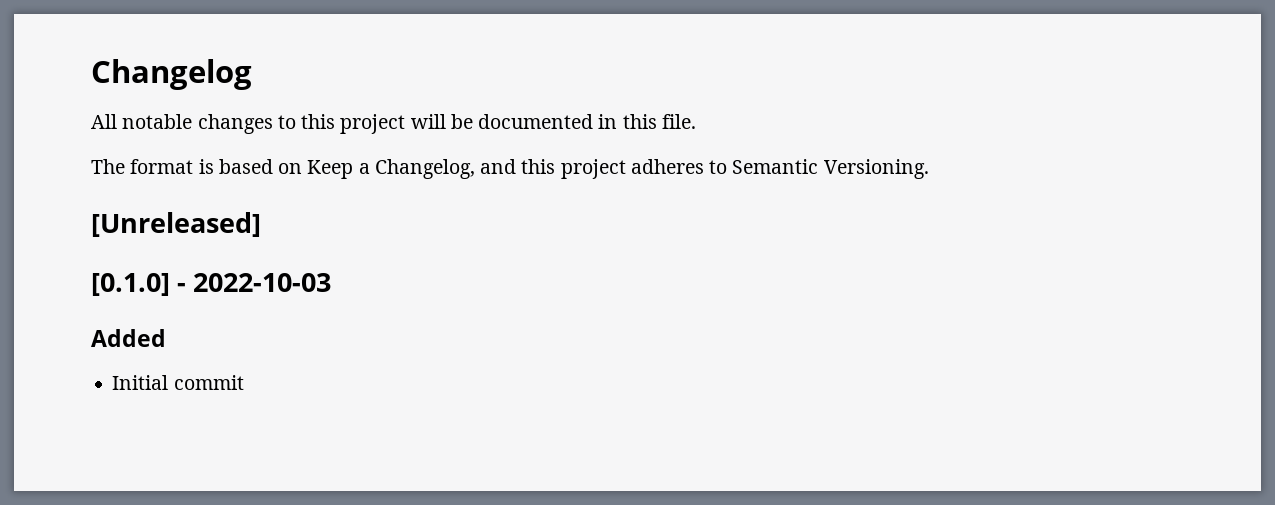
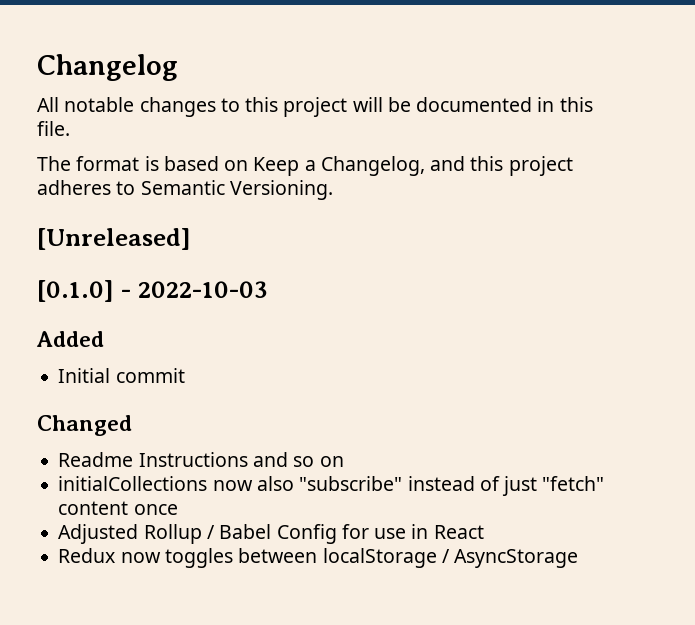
(244, 382) none -> [37,415,132,436] [58,452,344,467] [58,476,605,496] [58,501,178,515] [58,524,484,544] [58,548,579,568] // Changed // Readme Instructions and so on // initialCollections now also "subscribe" instead of just "fetch" content once // Adjusted Rollup / Babel Config for use in React // Redux now toggles between localStorage / AsyncStorage

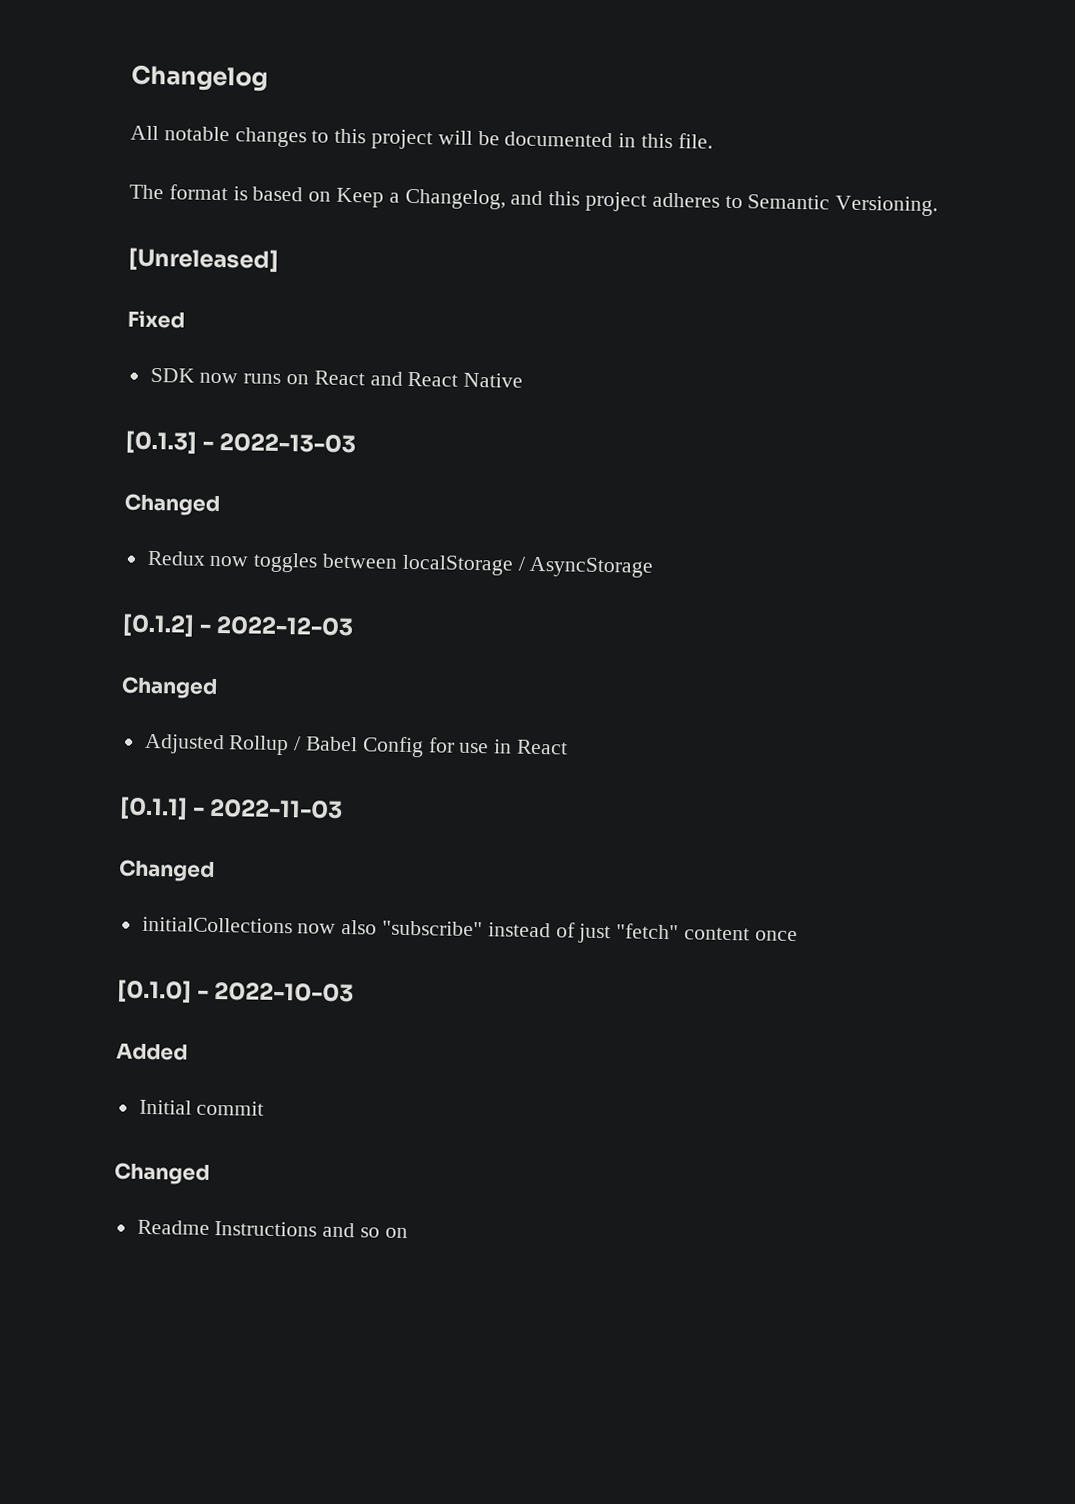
(191, 239) none -> [127,310,185,329] [149,367,524,388] [125,430,357,455] [124,493,220,517] [146,550,655,578] [122,613,355,638] [121,676,218,700] [143,733,569,758] [119,796,344,821] [118,859,215,882] [141,916,798,944] // Fixed // SDK now runs on React and React Native // [0.1.3] - 2022-13-03 // Changed // Redux now toggles between localStorage / AsyncStorage // [0.1.2] - 2022-12-03 // Changed // Adjusted Rollup / Babel Config for use in React // [0.1.1] - 2022-11-03 // Changed // initialCollections now also "subscribe" instead of just "fetch" content once
[58,476,605,496] [58,501,178,515] [58,524,484,544] [58,548,579,568] // initialCollections now also "subscribe" instead of just "fetch" content once // Adjusted Rollup / Babel Config for use in React // Redux now toggles between localStorage / AsyncStorage -> (408, 1233) none

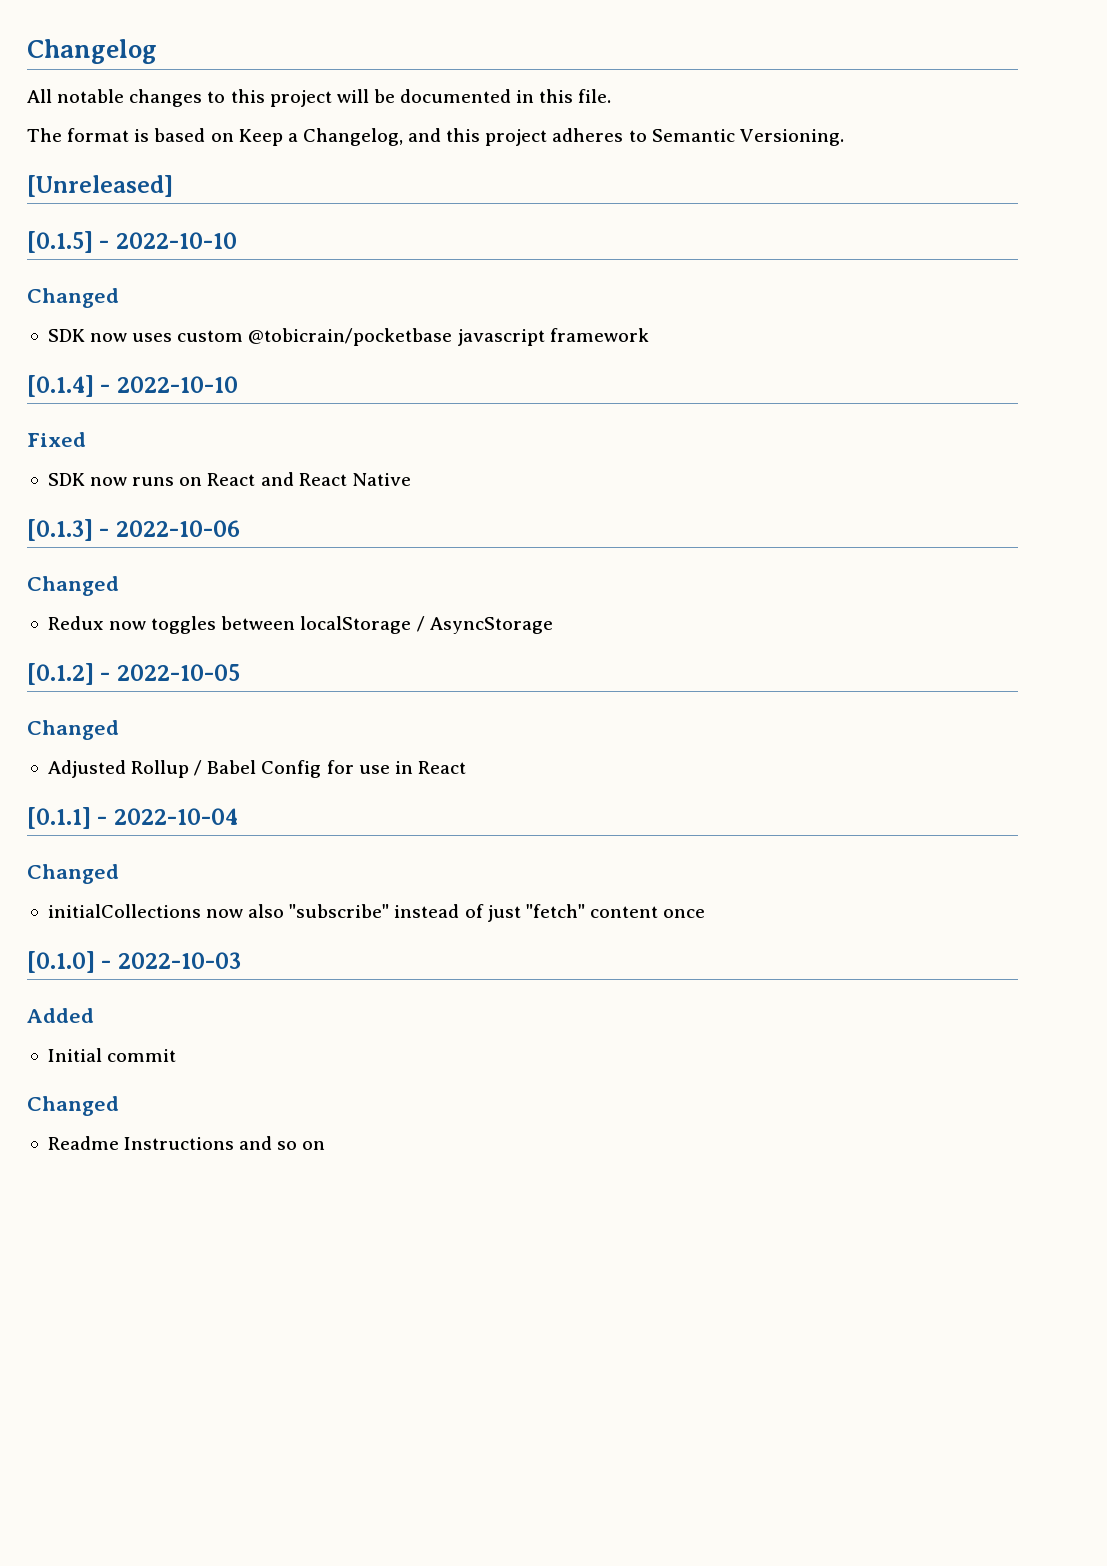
(279, 260) none -> [27,231,237,253] [27,288,119,308] [47,328,649,346] [27,375,238,397] // [0.1.5] - 2022-10-10 // Changed // SDK now uses custom @tobicrain/pocketbase javascript framework // [0.1.4] - 2022-10-10
[219,433,357,454] 2022-13-03 -> [115,520,240,537] 2022-10-06
[216,616,355,637] 2022-12-03 -> [116,664,240,681] 2022-10-05
[209,798,344,819] 2022-11-03 -> [113,808,238,825] 2022-10-04

